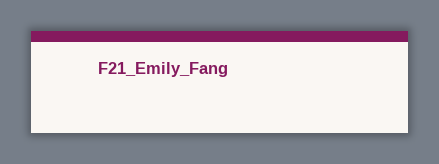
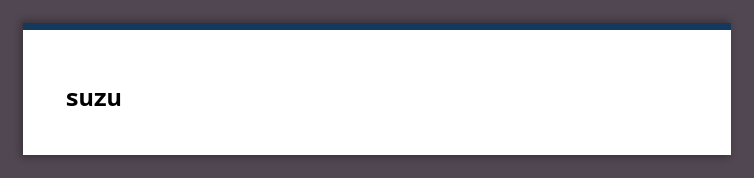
[98,62,228,77] F21_Emily_Fang -> [65,93,121,106] suzu

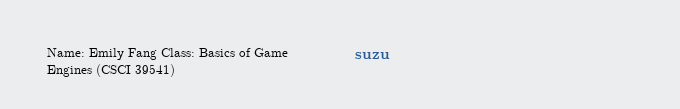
(65, 99) none -> [47,48,288,60] [47,64,175,77] Name: Emily Fang Class: Basics of Game Engines (CSCI 39541) //

